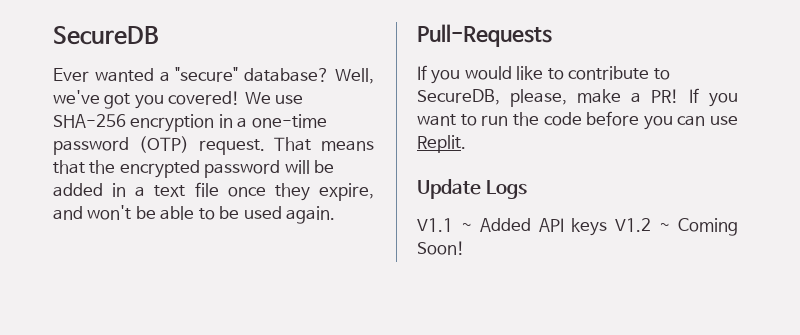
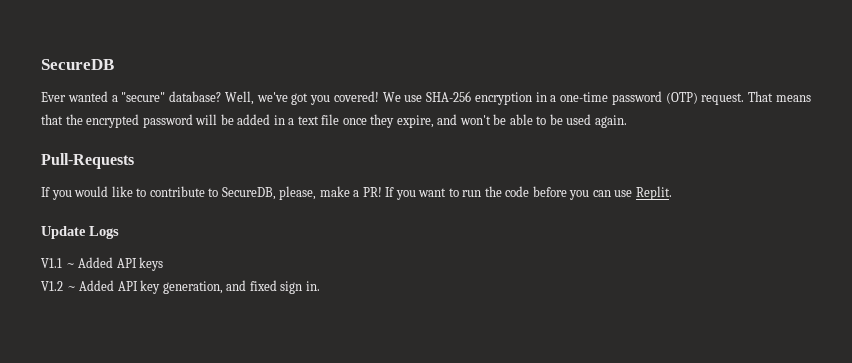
(608, 227) none -> (164, 264) //
[678,218,738,236] [417,241,465,255] Coming Soon! -> [79,280,320,294] Added API key generation, and fixed sign in.

